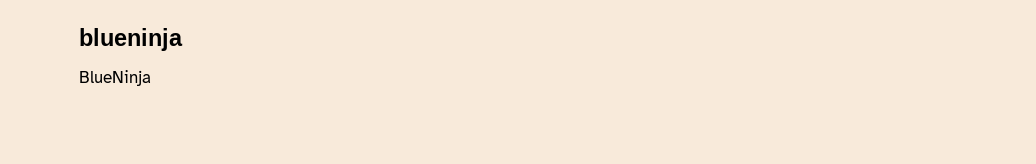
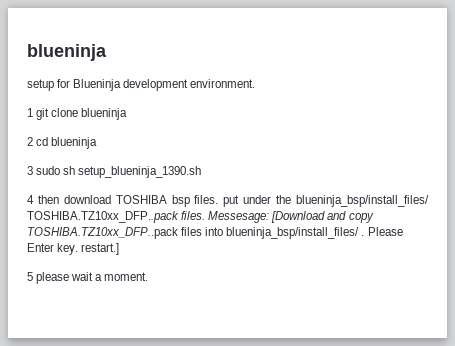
[79,28,183,51] [79,70,151,86] blueninja // BlueNinja -> [27,44,107,61] [27,79,256,91] [27,108,128,120] [27,137,98,149] [27,166,202,178] [27,195,429,207] [27,211,374,223] [27,227,403,239] [27,243,120,255] [27,272,149,284] blueninja // setup for Blueninja development environment. // 1 git clone blueninja // 2 cd blueninja // 3 sudo sh setup_blueninja_1390.sh // 4 then download TOSHIBA bsp files. put under the blueninja_bsp/install_files/ TOSHIBA.TZ10xx_DFP..pack files. Messesage: [Download and copy TOSHIBA.TZ10xx_DFP..pack files into blueninja_bsp/install_files/ . Please Enter key. restart.] // 5 please wait a moment.

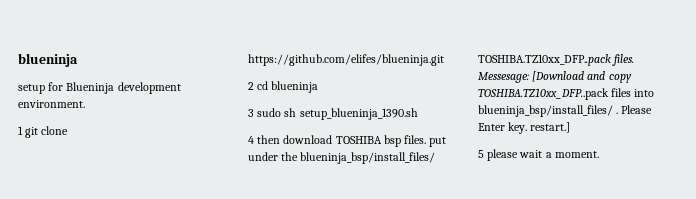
[81,108,128,120] blueninja -> [248,54,444,66] https://github.com/elifes/blueninja.git

